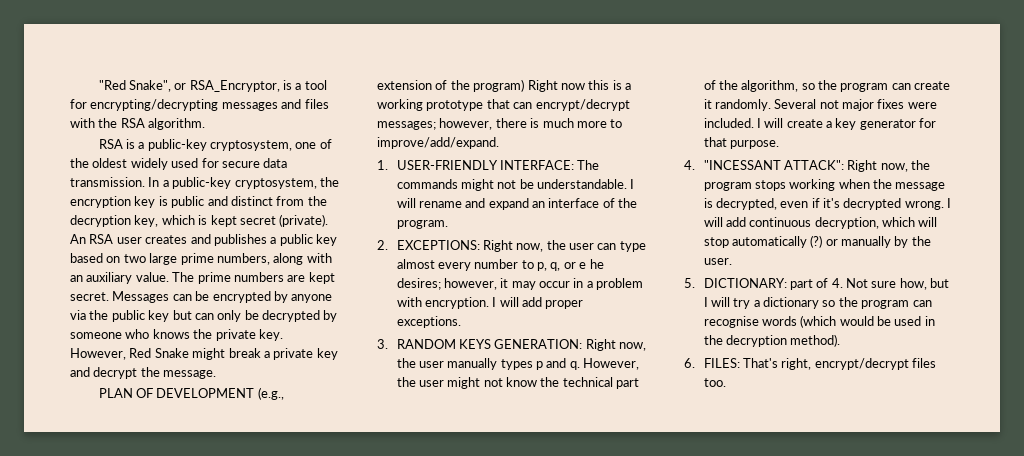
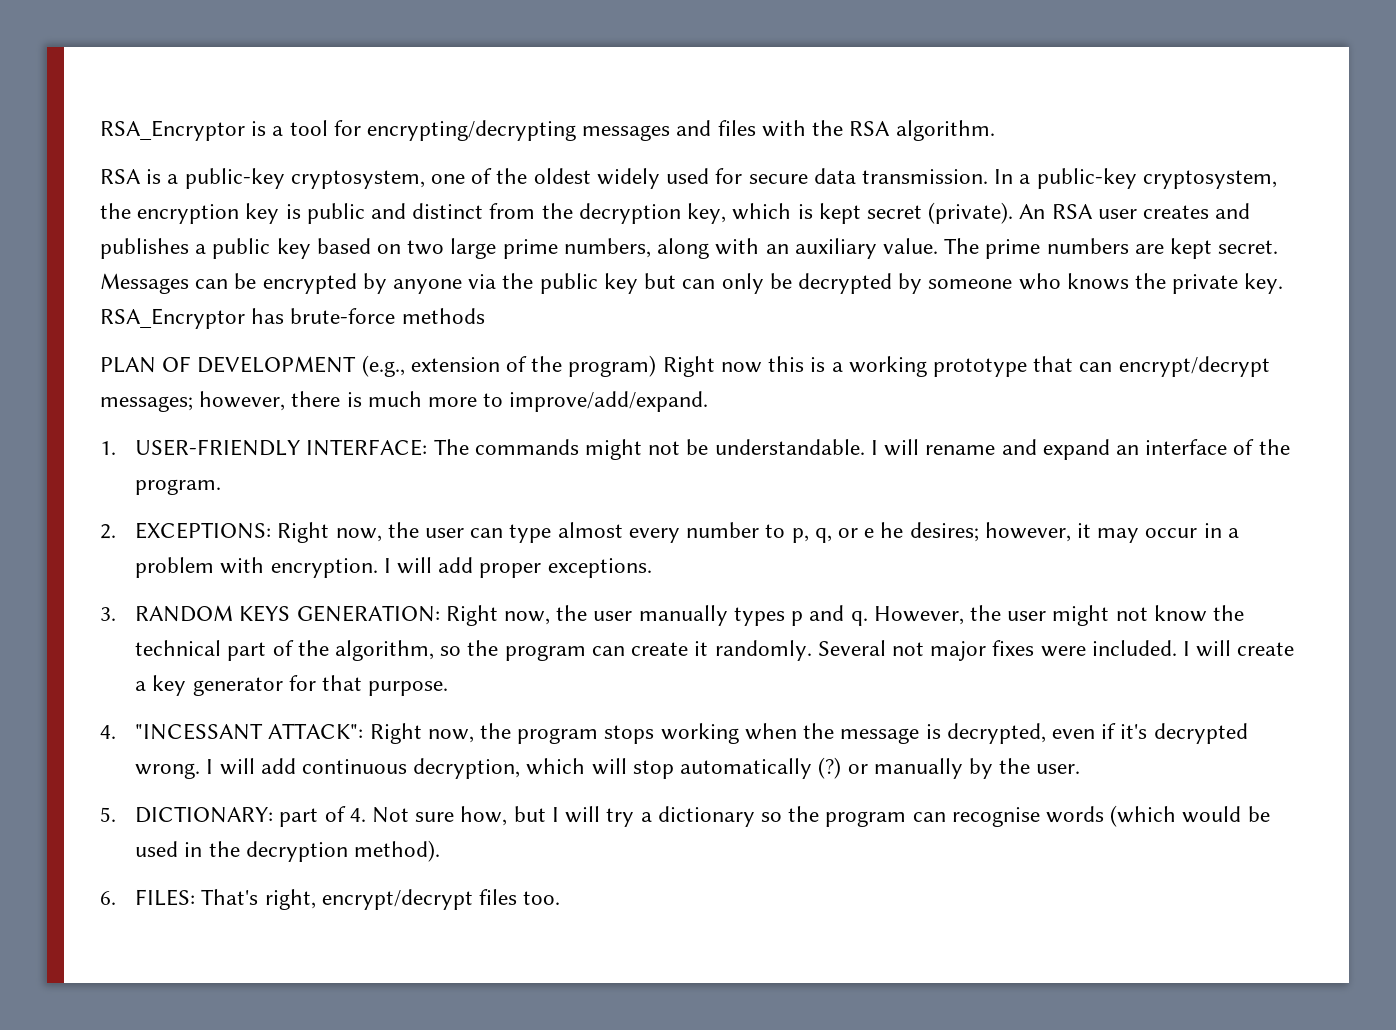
[98,80,280,92] "Red Snake", or RSA_Encryptor, -> [100,120,245,141] RSA_Encryptor
[70,348,338,360] [70,367,217,379] However, Red Snake might break a private key and decrypt the message. -> [100,308,485,329] RSA_Encryptor has brute-force methods

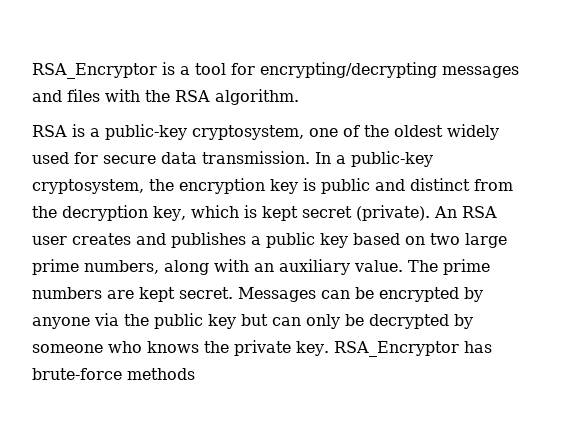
[100,355,1270,377] [100,391,709,412] [100,439,1290,460] [135,479,222,495] [100,522,1239,543] [135,557,652,578] [100,605,1244,626] [135,640,1295,661] [135,675,449,696] [100,723,1248,744] [135,757,1081,779] [100,805,1270,827] [135,840,441,862] [100,889,561,910] // PLAN OF DEVELOPMENT (e.g., extension of the program) Right now this is a working prototype that can encrypt/decrypt messages; however, there is much more to improve/add/expand. // 1. USER-FRIENDLY INTERFACE: The commands might not be understandable. I will rename and expand an interface of the program. // 2. EXCEPTIONS: Right now, the user can type almost every number to p, q, or e he desires; however, it may occur in a problem with encryption. I will add proper exceptions. // 3. RANDOM KEYS GENERATION: Right now, the user manually types p and q. However, the user might not know the technical part of the algorithm, so the program can create it randomly. Several not major fixes were included. I will create a key generator for that purpose. // 4. "INCESSANT ATTACK": Right now, the program stops working when the message is decrypted, even if it's decrypted wrong. I will add continuous decryption, which will stop automatically (?) or manually by the user. // 5. DICTIONARY: part of 4. Not sure how, but I will try a dictionary so the program can recognise words (which would be used in the decryption method). // 6. FILES: That's right, encrypt/decrypt files too. -> (195, 374) none

